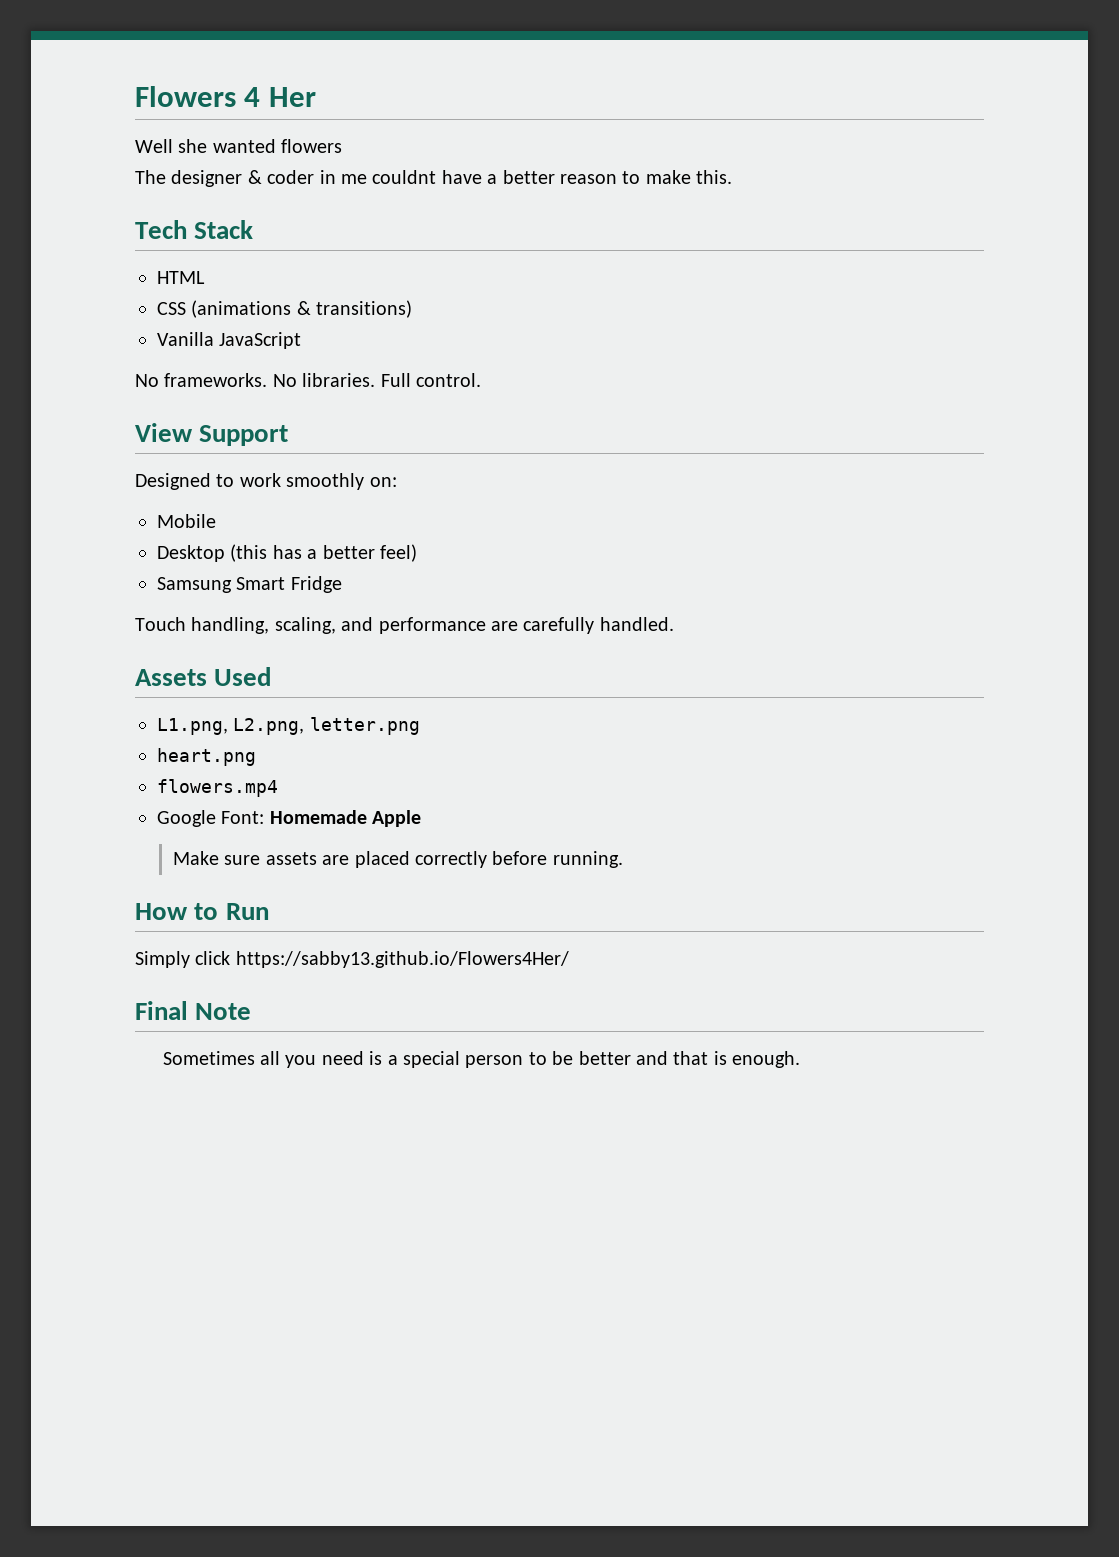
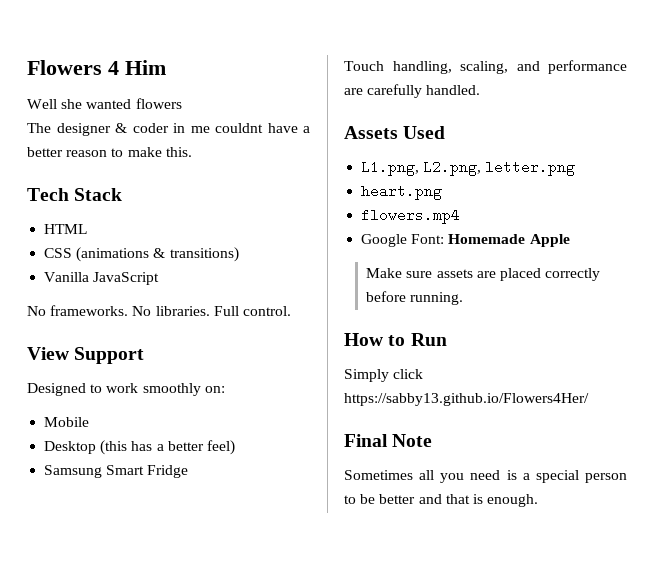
[268,87,316,107] Her -> [125,60,166,75] Him

